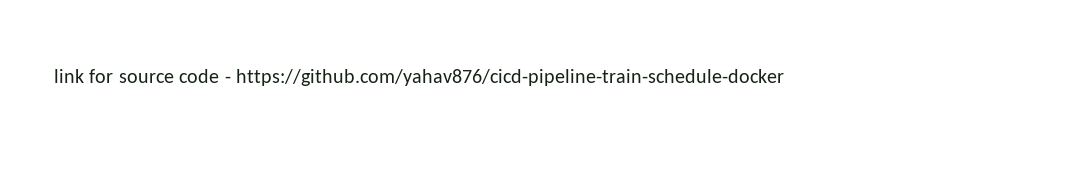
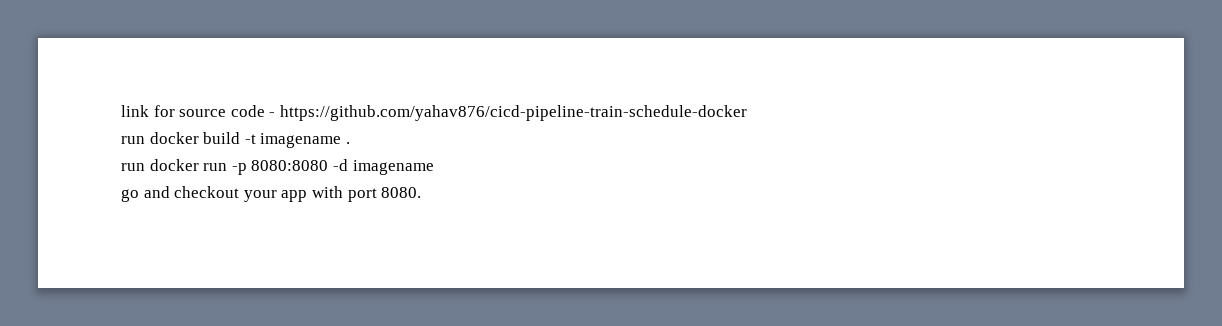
(784, 77) none -> [121,132,350,148] [121,159,434,175] [121,186,422,202] // run docker build -t imagename . // run docker run -p 8080:8080 -d imagename // go and checkout your app with port 8080.

